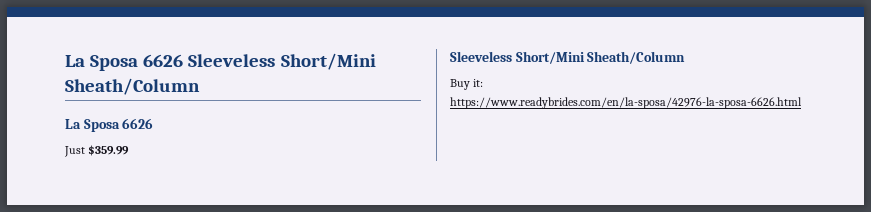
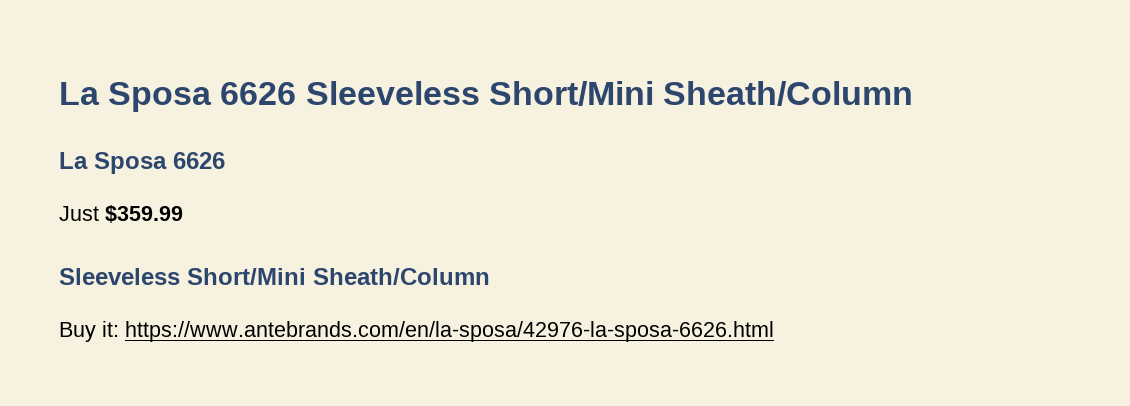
[450,97,802,109] https://www.readybrides.com/en/la-sposa/42976-la-sposa-6626.html -> [125,321,774,342] https://www.antebrands.com/en/la-sposa/42976-la-sposa-6626.html

